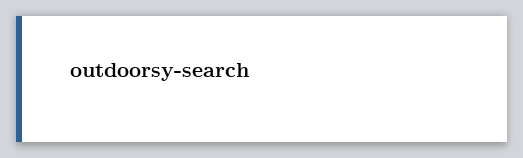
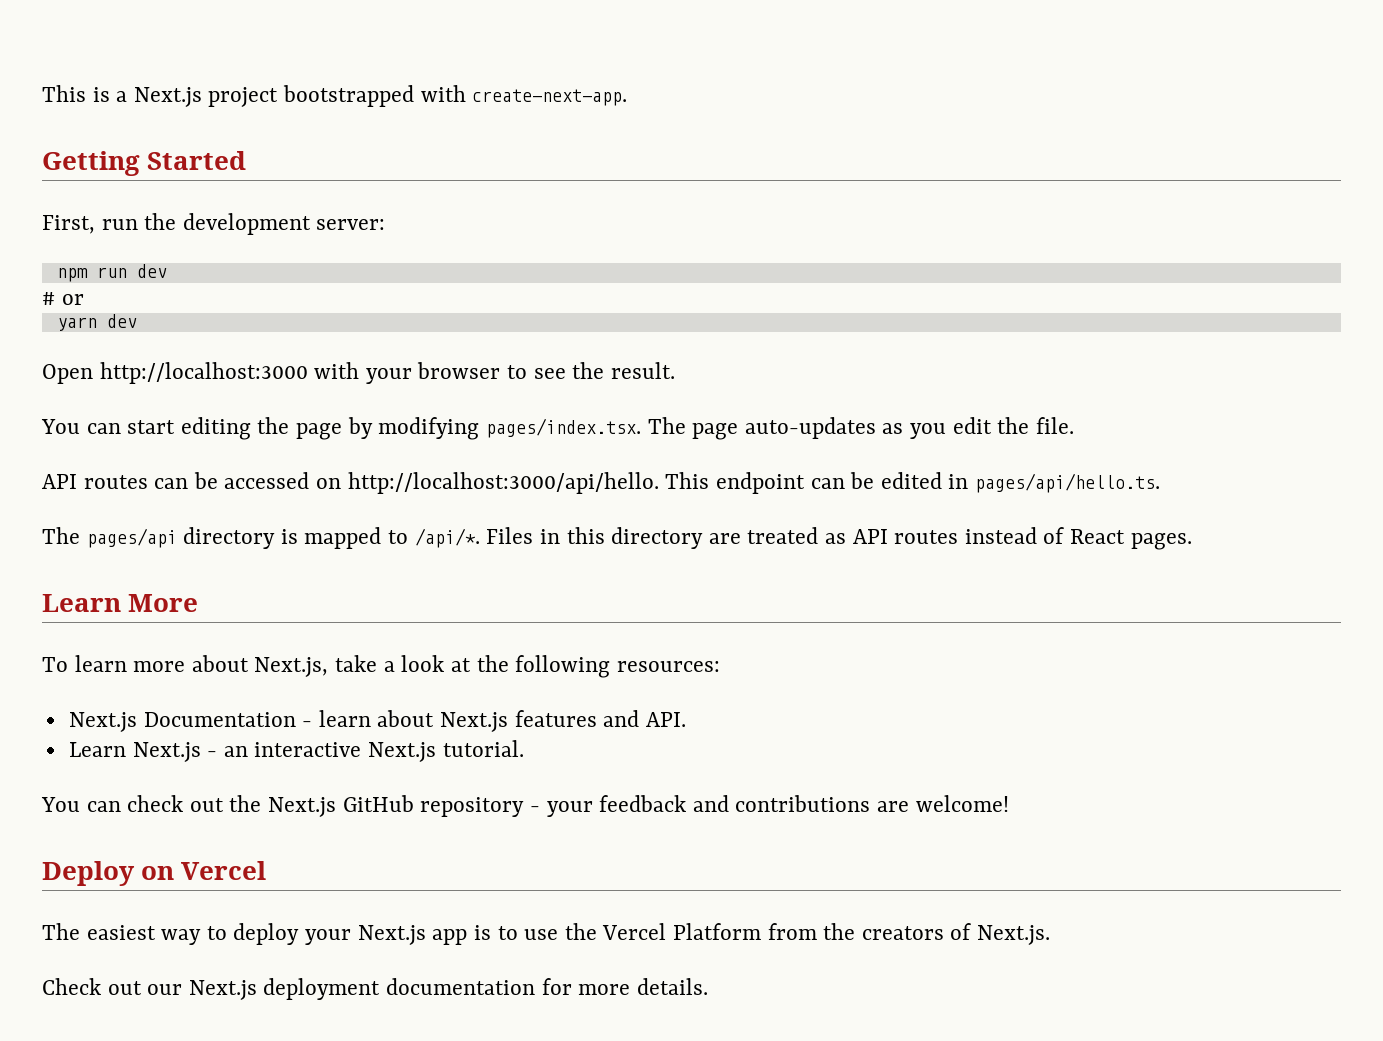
[70,63,249,81] outdoorsy-search -> [42,85,628,107] [42,151,247,176] [42,213,386,235] [56,264,167,282] [42,292,84,305] [56,314,137,331] [42,362,675,384] [41,417,1074,440] [42,472,1160,494] [42,527,1192,550] [42,594,199,612] [42,655,720,678] [68,710,686,732] [68,740,524,762] [41,795,1009,817] [42,861,267,886] [42,923,1051,945] [42,978,708,1000] This is a Next.js project bootstrapped with create-next-app. // Getting Started // First, run the development server: // npm run dev // # or // yarn dev // Open http://localhost:3000 with your browser to see the result. // You can start editing the page by modifying pages/index.tsx. The page auto-updates as you edit the file. // API routes can be accessed on http://localhost:3000/api/hello. This endpoint can be edited in pages/api/hello.ts. // The pages/api directory is mapped to /api/*. Files in this directory are treated as API routes instead of React pages. // Learn More // To learn more about Next.js, take a look at the following resources: // Next.js Documentation - learn about Next.js features and API. // Learn Next.js - an interactive Next.js tutorial. // You can check out the Next.js GitHub repository - your feedback and contributions are welcome! // Deploy on Vercel // The easiest way to deploy your Next.js app is to use the Vercel Platform from the creators of Next.js. // Check out our Next.js deployment documentation for more details.

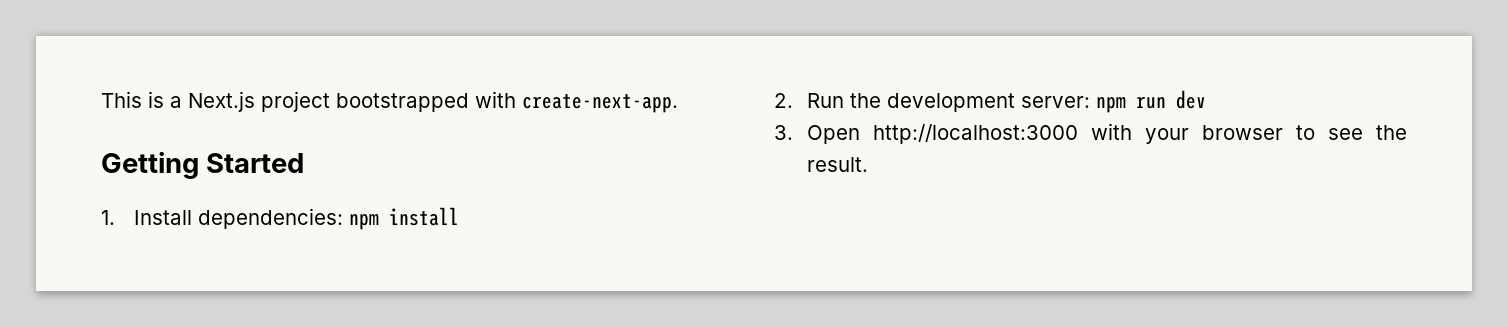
[42,215,138,234] First, run -> [101,207,460,230] [774,93,845,108] 1. Install dependencies: npm install // 2. Run
(386, 224) // -> (1091, 102) none
[42,292,84,305] [56,314,137,331] # or // yarn dev // -> [774,125,793,140] 3.
[41,417,1074,440] [42,472,1160,494] [42,527,1192,550] [42,594,199,612] [42,655,720,678] [68,710,686,732] [68,740,524,762] [41,795,1009,817] [42,861,267,886] [42,923,1051,945] [42,978,708,1000] // You can start editing the page by modifying pages/index.tsx. The page auto-updates as you edit the file. // API routes can be accessed on http://localhost:3000/api/hello. This endpoint can be edited in pages/api/hello.ts. // The pages/api directory is mapped to /api/*. Files in this directory are treated as API routes instead of React pages. // Learn More // To learn more about Next.js, take a look at the following resources: // Next.js Documentation - learn about Next.js features and API. // Learn Next.js - an interactive Next.js tutorial. // You can check out the Next.js GitHub repository - your feedback and contributions are welcome! // Deploy on Vercel // The easiest way to deploy your Next.js app is to use the Vercel Platform from the creators of Next.js. // Check out our Next.js deployment documentation for more details. -> (869, 164) none

